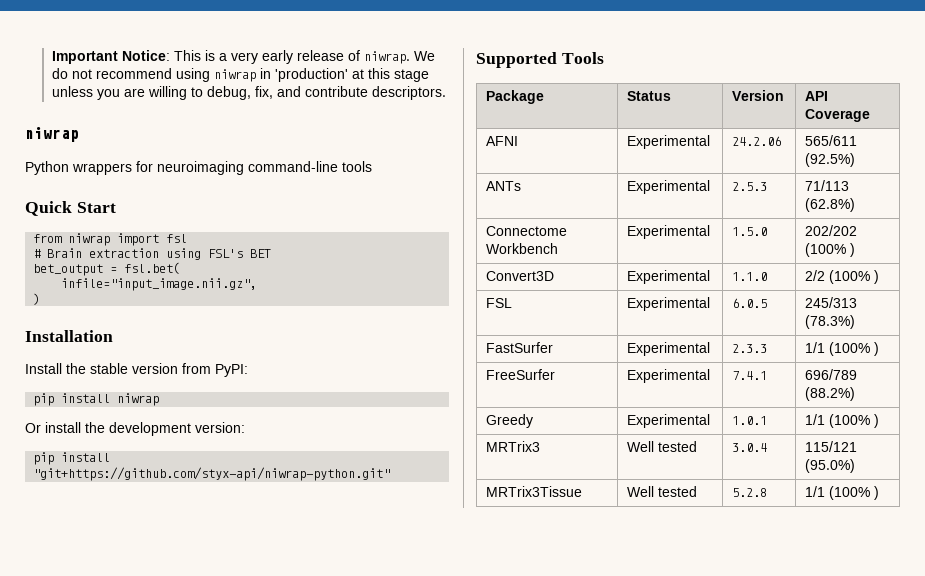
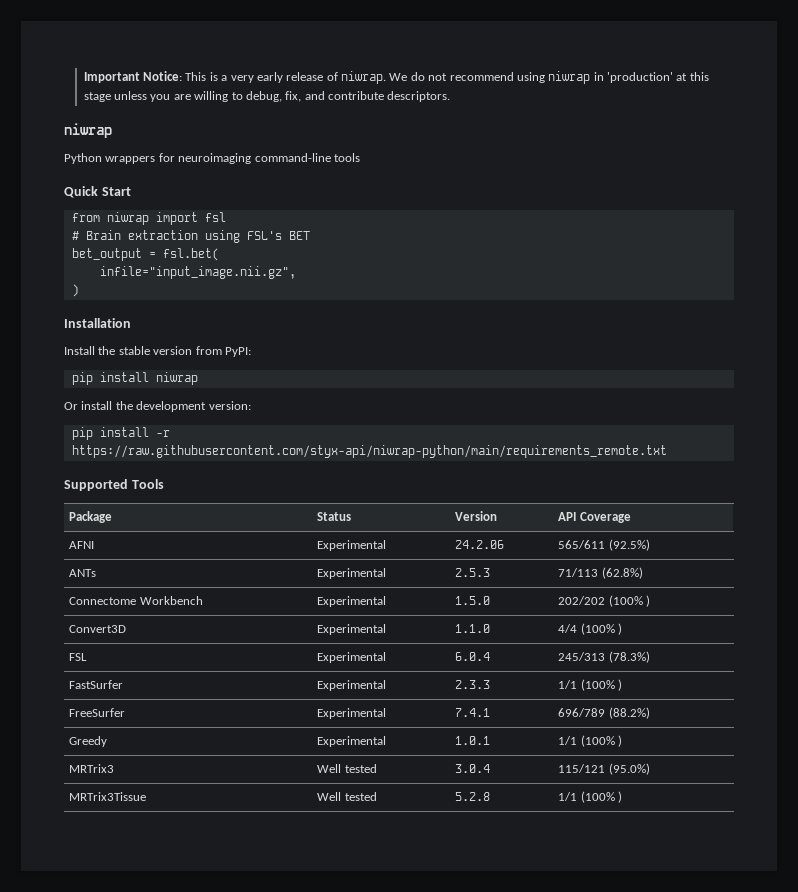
[33,467,391,481] "git+https://github.com/styx-api/niwrap-python.git" -> [155,430,170,437] [71,445,667,458] -r https://raw.githubusercontent.com/styx-api/niwrap-python/main/requirements_remote.txt
[805,270,826,281] 2/2 -> [558,624,578,633] 4/4
[732,298,768,308] 6.0.5 -> [455,652,491,661] 6.0.4

